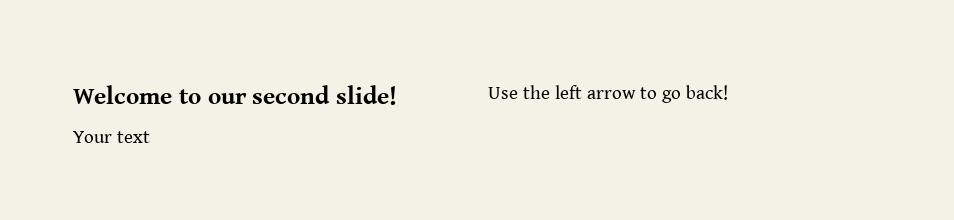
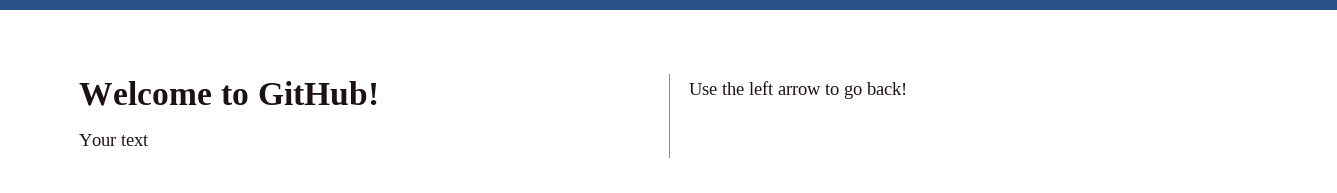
[207,85,397,105] our second slide! -> [258,81,380,105] GitHub!

